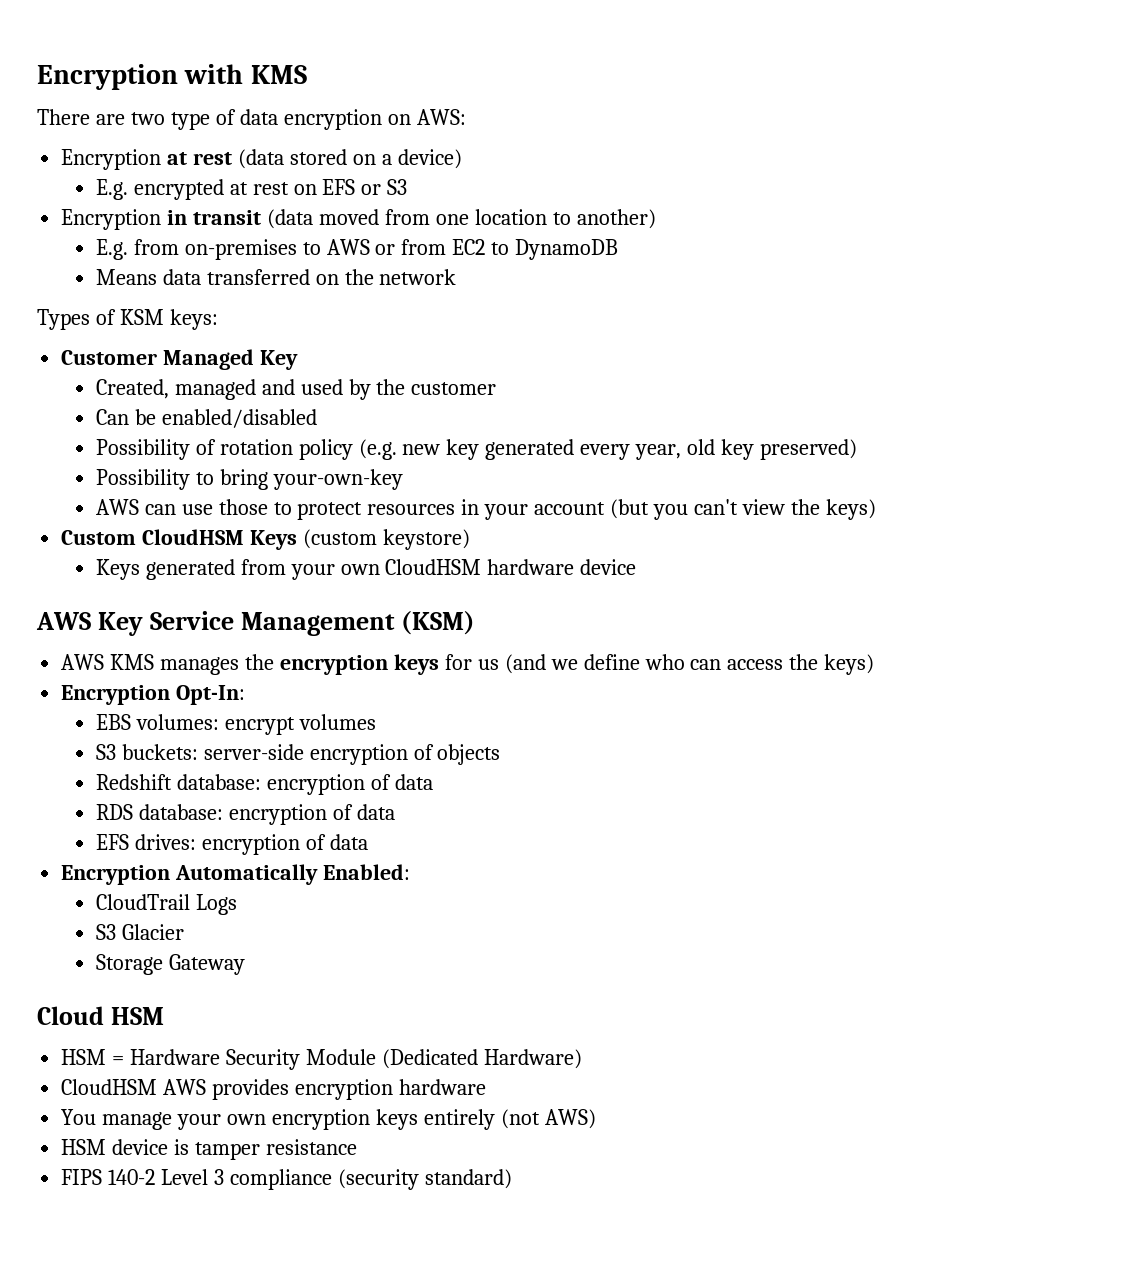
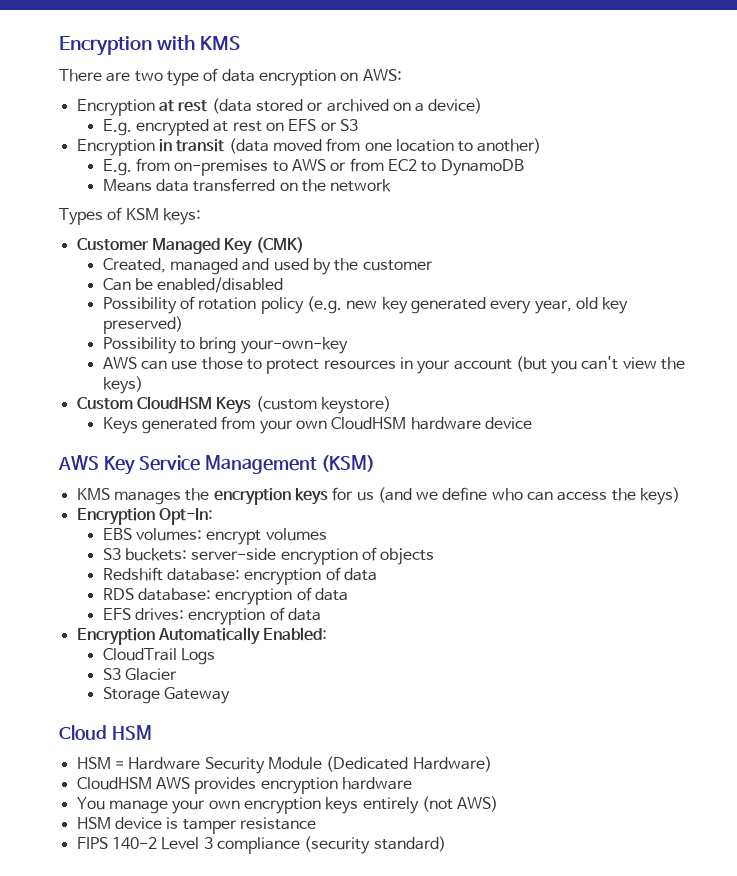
(347, 157) none -> [307,99,389,112] or archived
(299, 360) none -> [255,237,304,253] (CMK)
[61,654,105,670] AWS -> (375, 463) none

